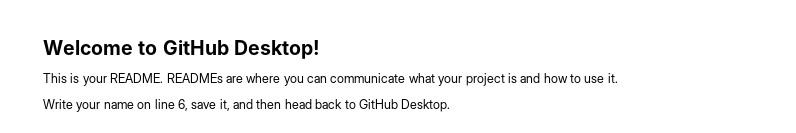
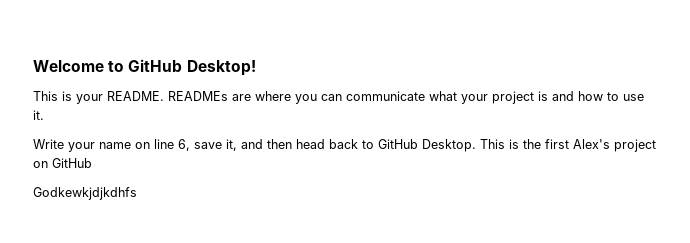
(451, 105) none -> [480,139,656,152] [33,158,92,168] [33,187,137,200] This is the first Alex's project on GitHub // Godkewkjdjkdhfs

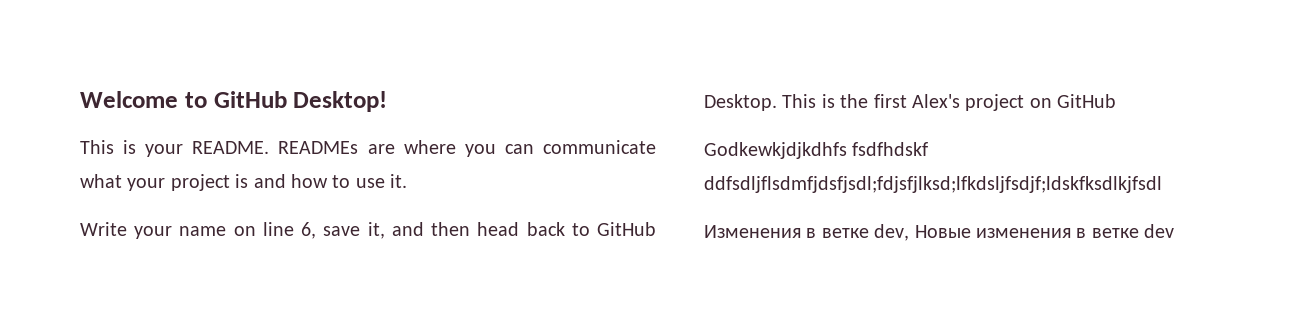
(137, 193) none -> [852,142,929,156] [704,176,1162,193] [704,224,1175,241] fsdfhdskf ddfsdljflsdmfjdsfjsdl;fdjsfjlksd;lfkdsljfsdjf;ldskfksdlkjfsdl // Изменения в ветке dev, Новые изменения в ветке dev

